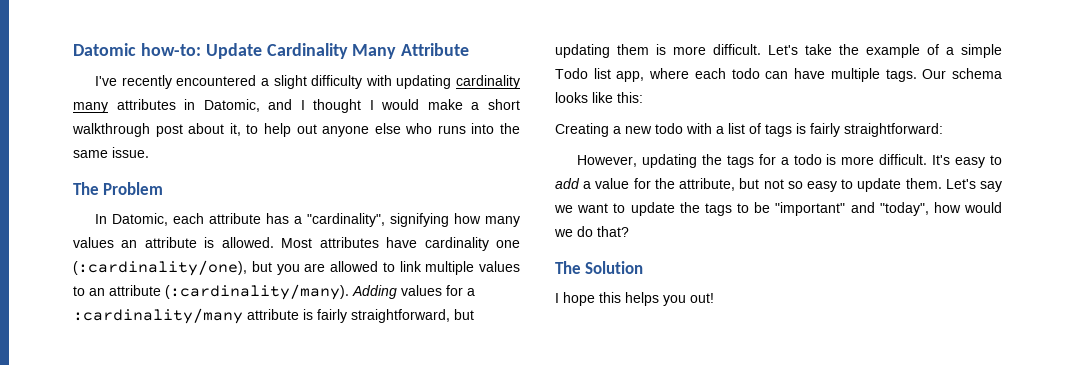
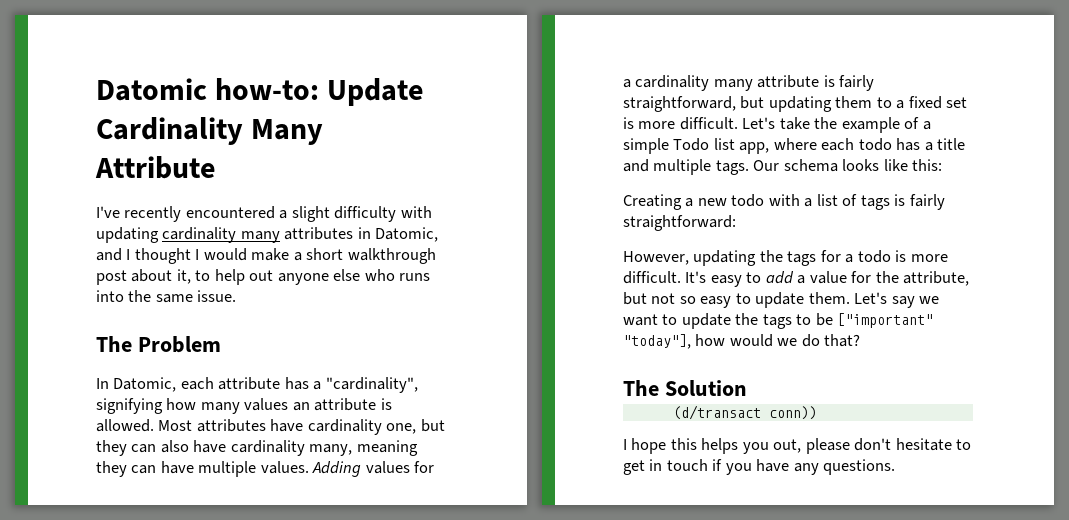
[496,240,521,248] [73,260,520,276] [73,284,349,300] one (:cardinality/one), but you are allowed to link multiple values to an attribute (:cardinality/many). -> [386,419,445,434] [96,440,418,456] [96,461,309,477] one, but they can also have cardinality many, meaning they can have multiple values.
[73,308,243,324] :cardinality/many -> [635,75,753,91] cardinality many
(649, 49) none -> [876,96,968,109] to a fixed set
[765,68,826,79] can have -> [896,138,966,151] [623,159,649,172] has a title and
[775,202,929,216] "important" and "today", -> [837,313,934,328] [623,334,691,349] ["important" "today"],
(644, 267) none -> [672,405,817,420] // (d/transact conn))
[690,293,714,303] out! -> [773,438,972,454] [623,459,896,475] out, please don't hesitate to get in touch if you have any questions.

